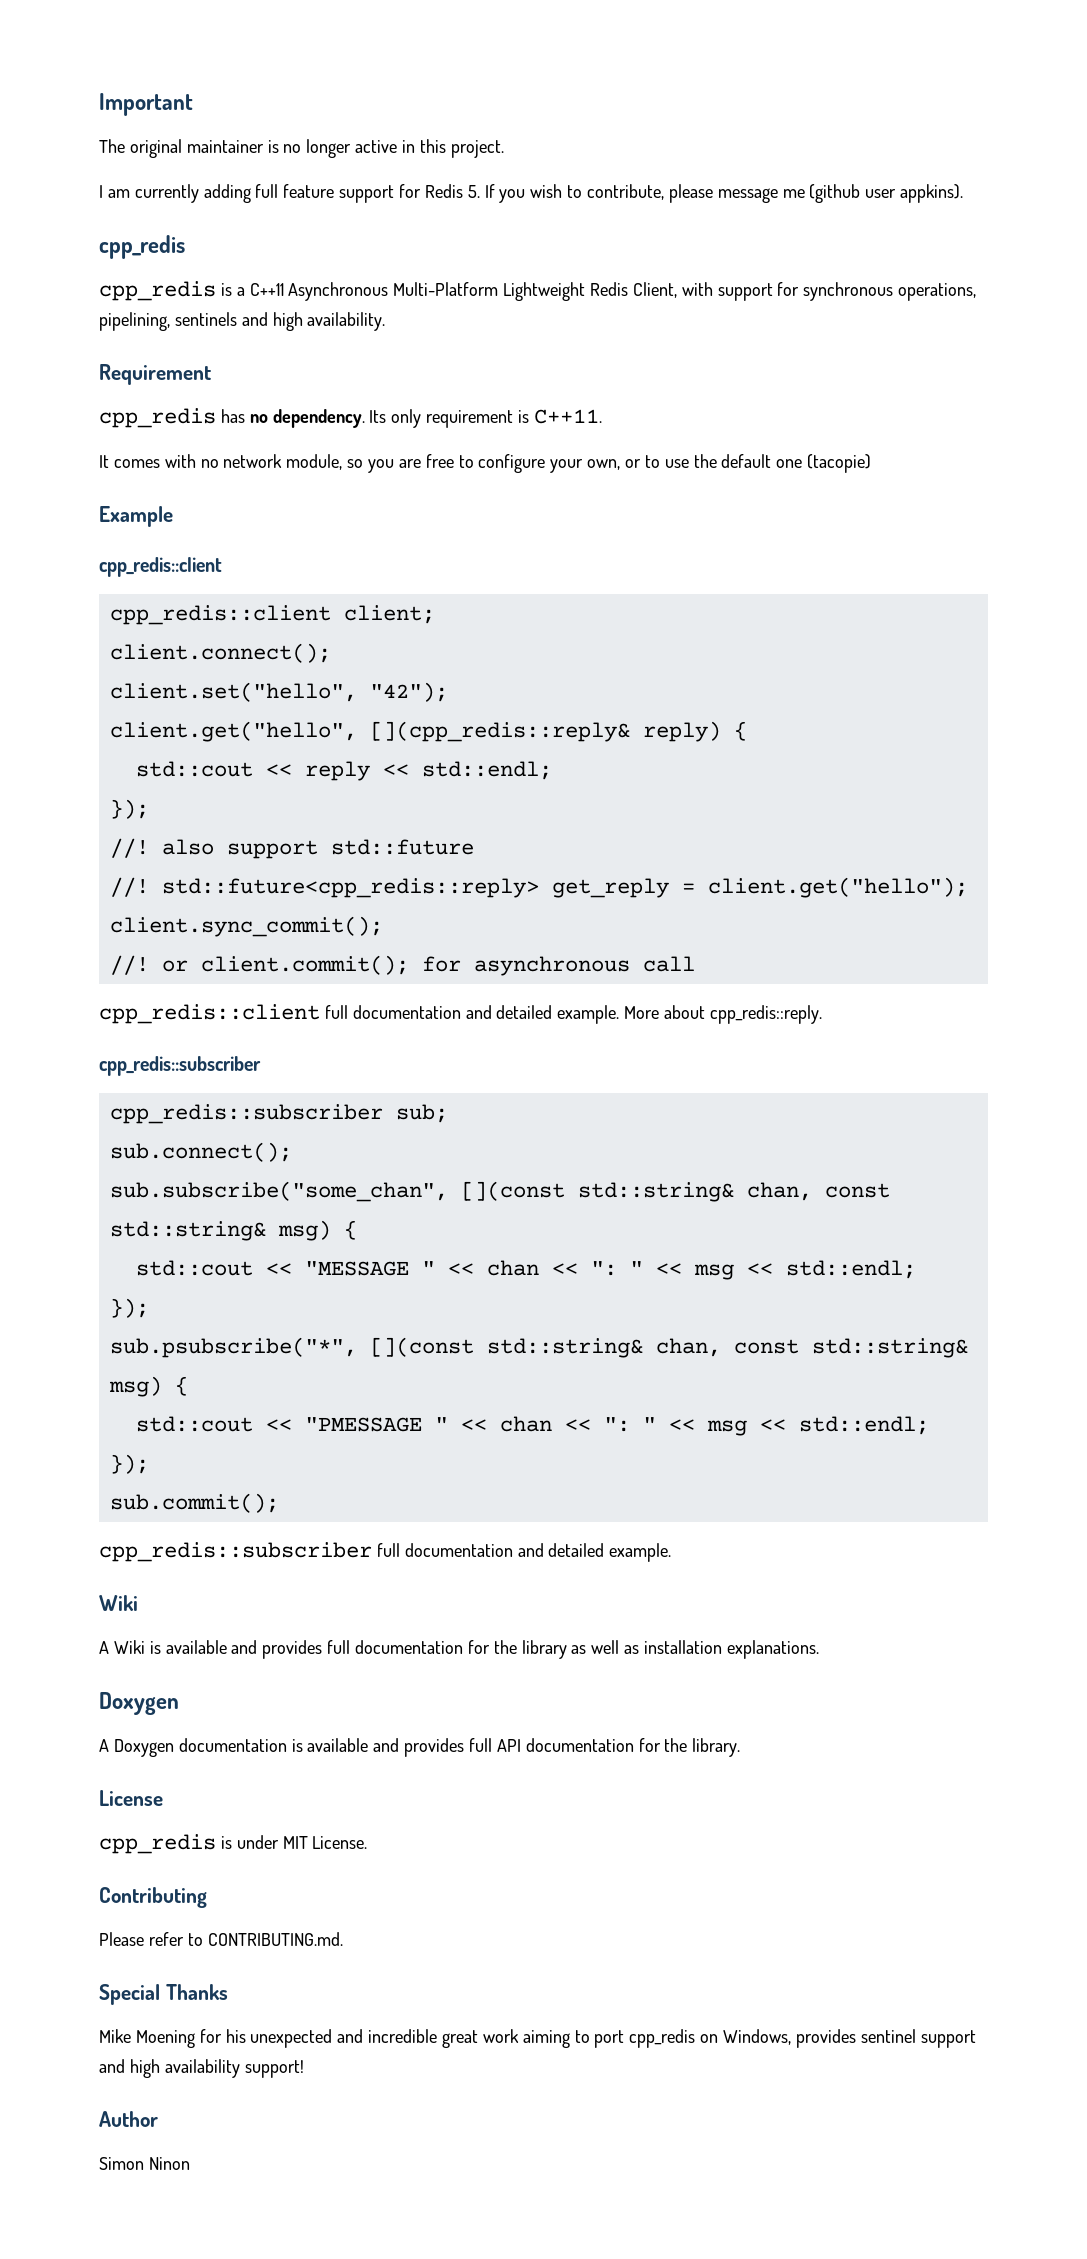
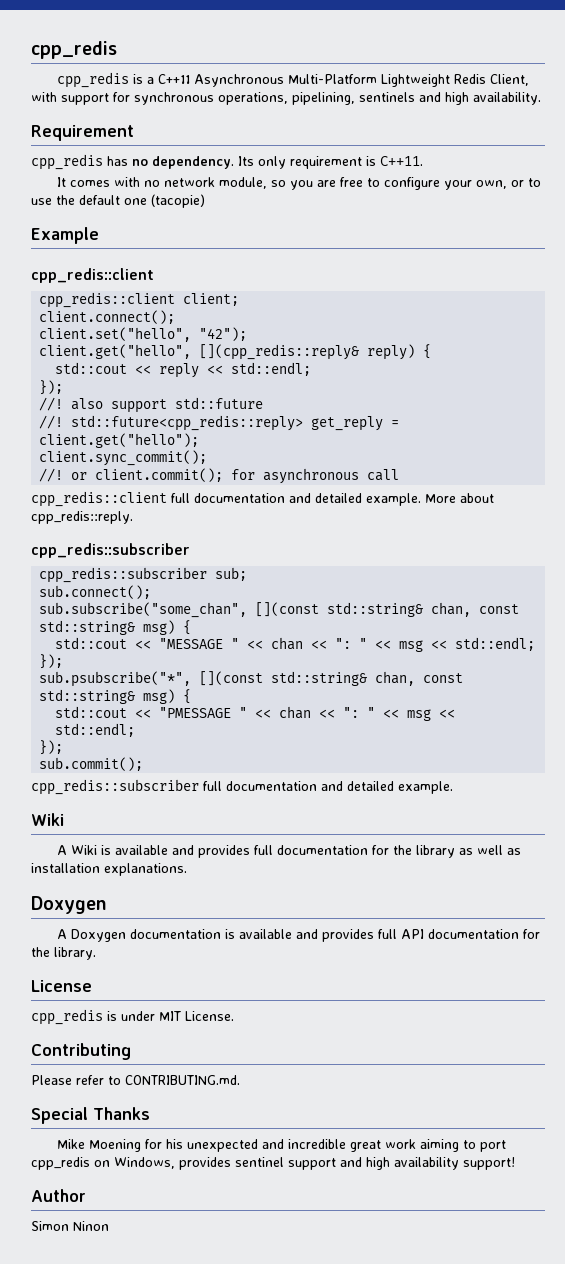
[99,93,193,116] [99,139,504,158] [99,184,964,203] Important // The original maintainer is no longer active in this project. // I am currently adding full feature support for Redis 5. If you wish to contribute, please message me (github user appkins). // -> (31, 50) none

